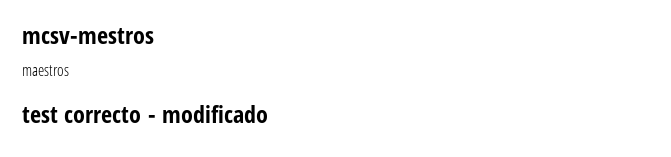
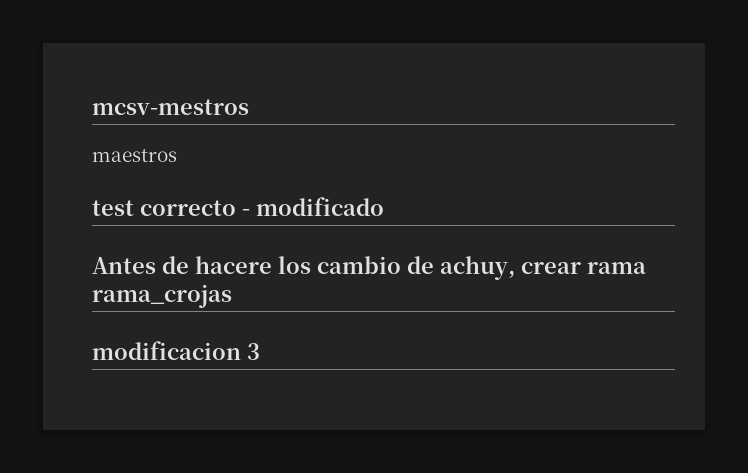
(269, 114) none -> [92,256,646,280] [92,284,232,308] [92,341,260,360] // Antes de hacere los cambio de achuy, crear rama rama_crojas // modificacion 3

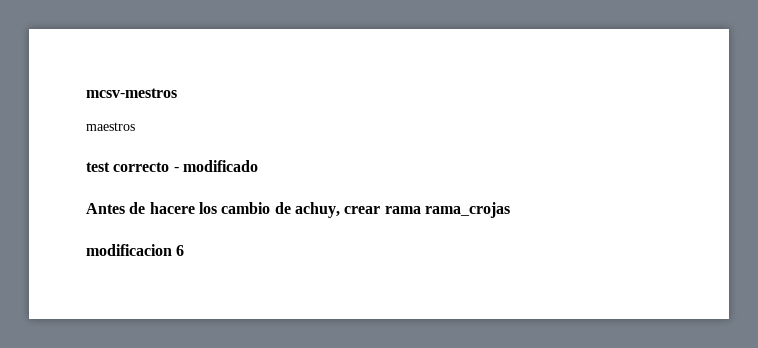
[247,343,260,360] 3 -> [176,245,185,256] 6

